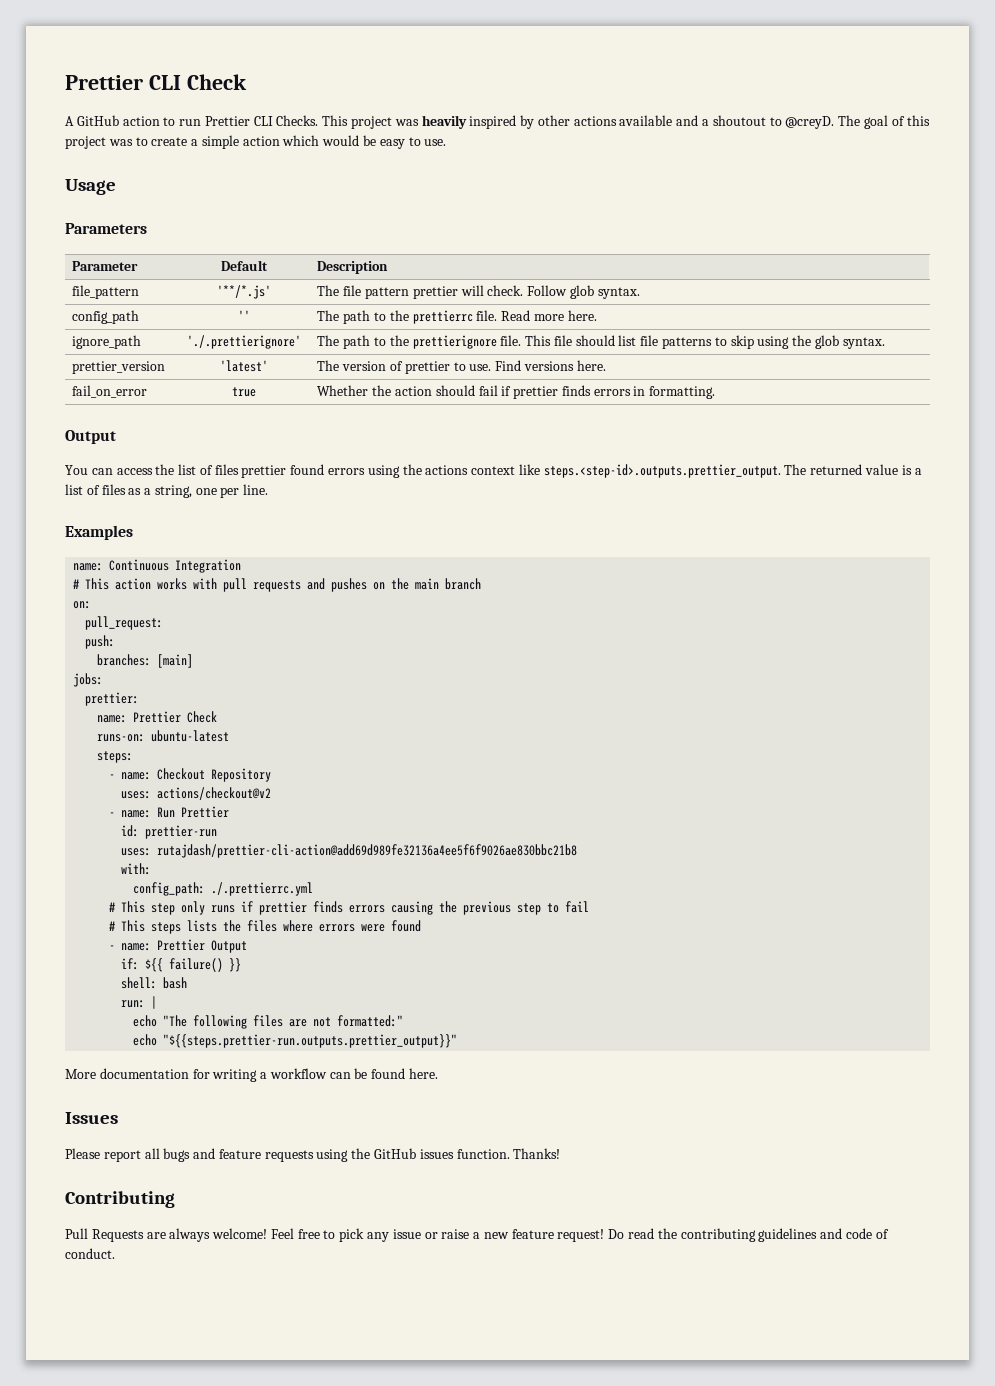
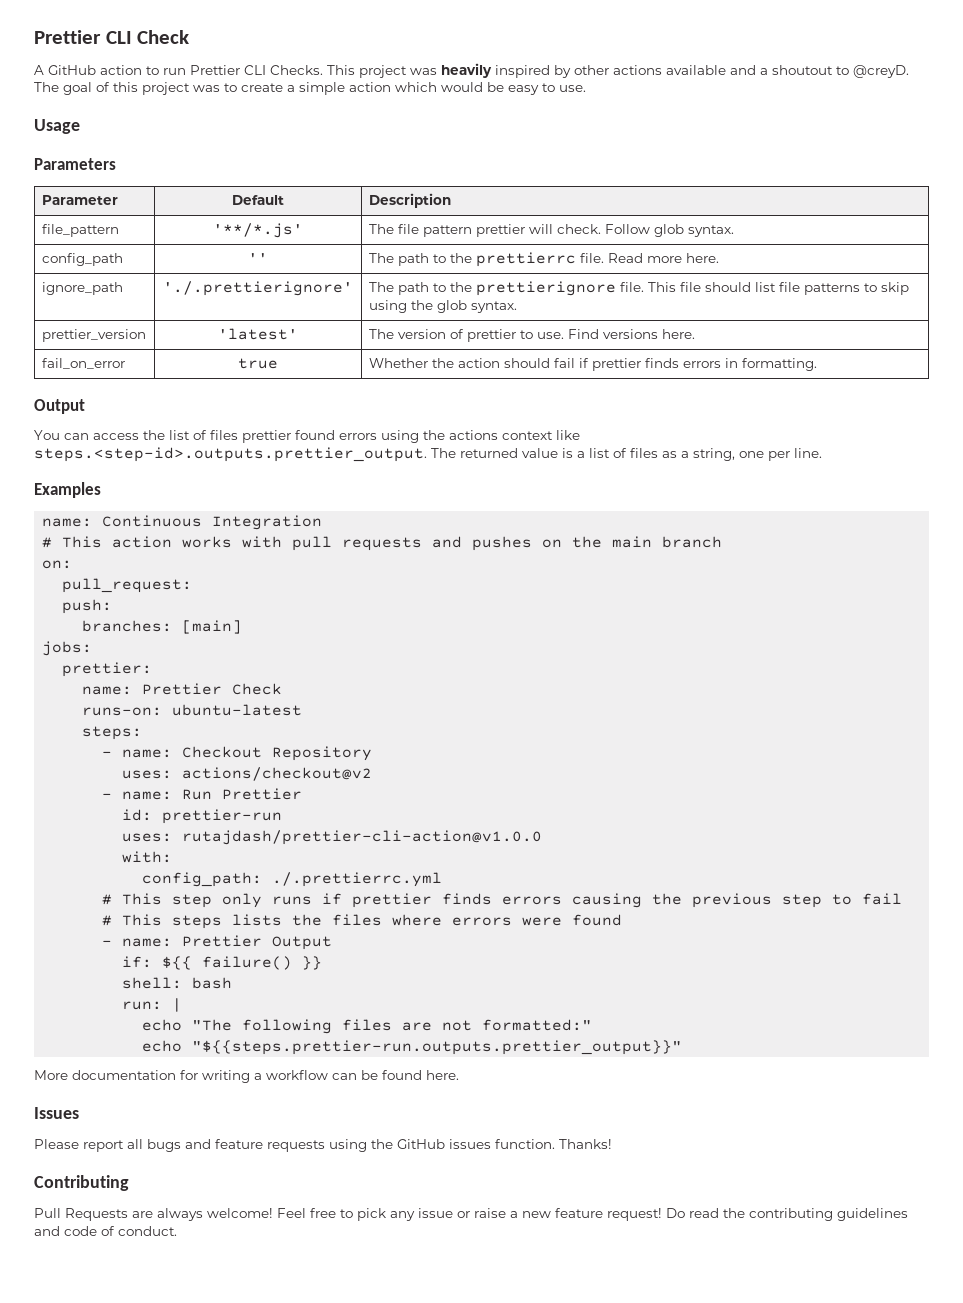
[157,844,578,858] rutajdash/prettier-cli-action@add69d989fe32136a4ee5f6f9026ae830bbc21b8 -> [182,830,543,845] rutajdash/prettier-cli-action@v1.0.0

